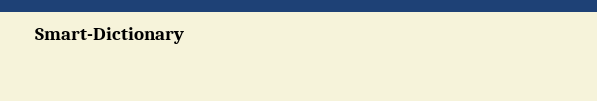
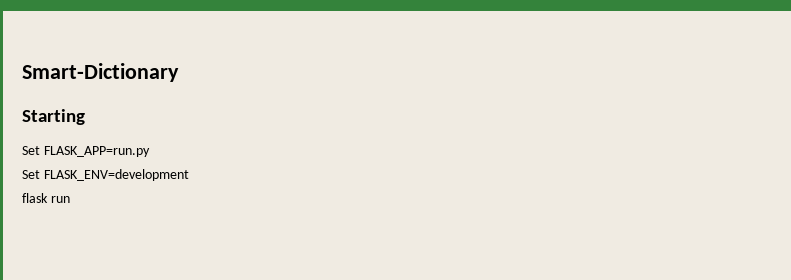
(184, 35) none -> [22,109,85,125] [22,146,150,157] [22,169,189,181] [22,193,70,203] // Starting // Set FLASK_APP=run.py // Set FLASK_ENV=development // flask run

